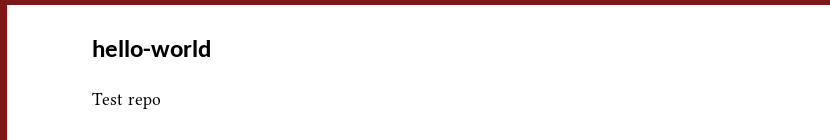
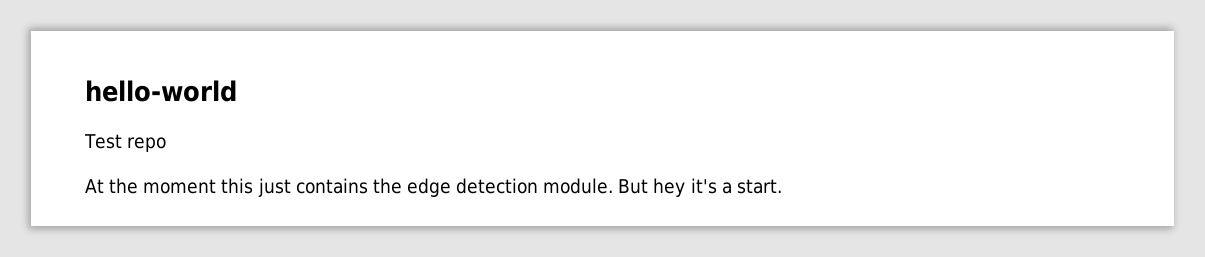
(161, 102) none -> [85,178,782,197] // At the moment this just contains the edge detection module. But hey it's a start.

